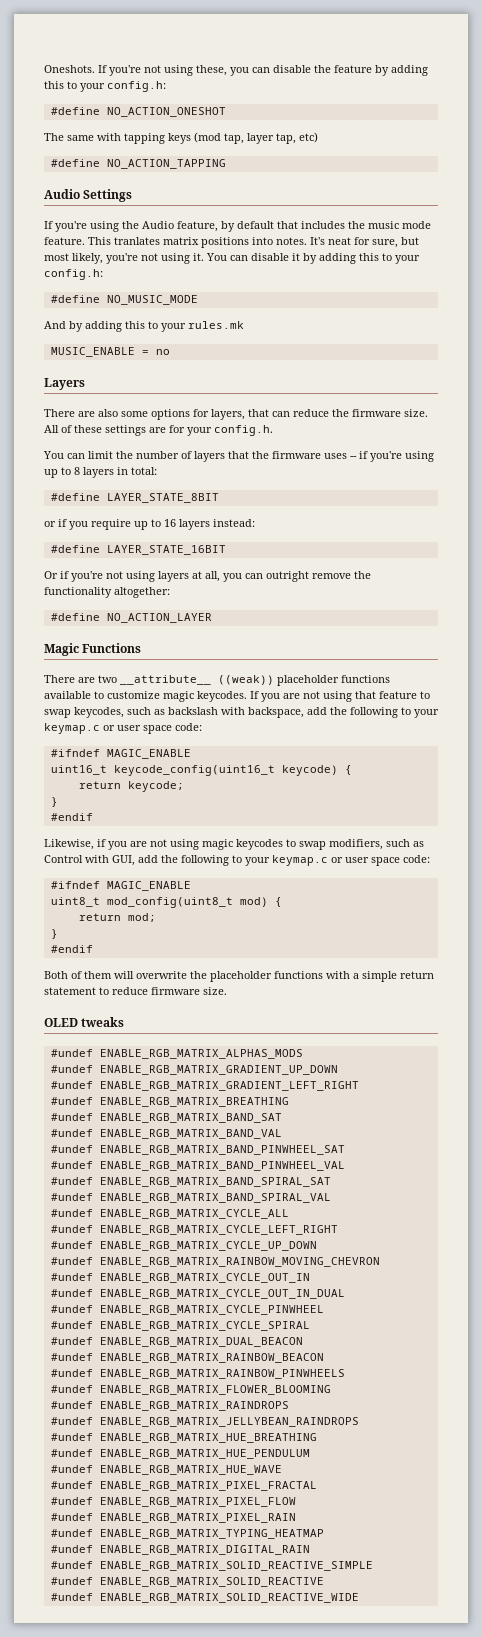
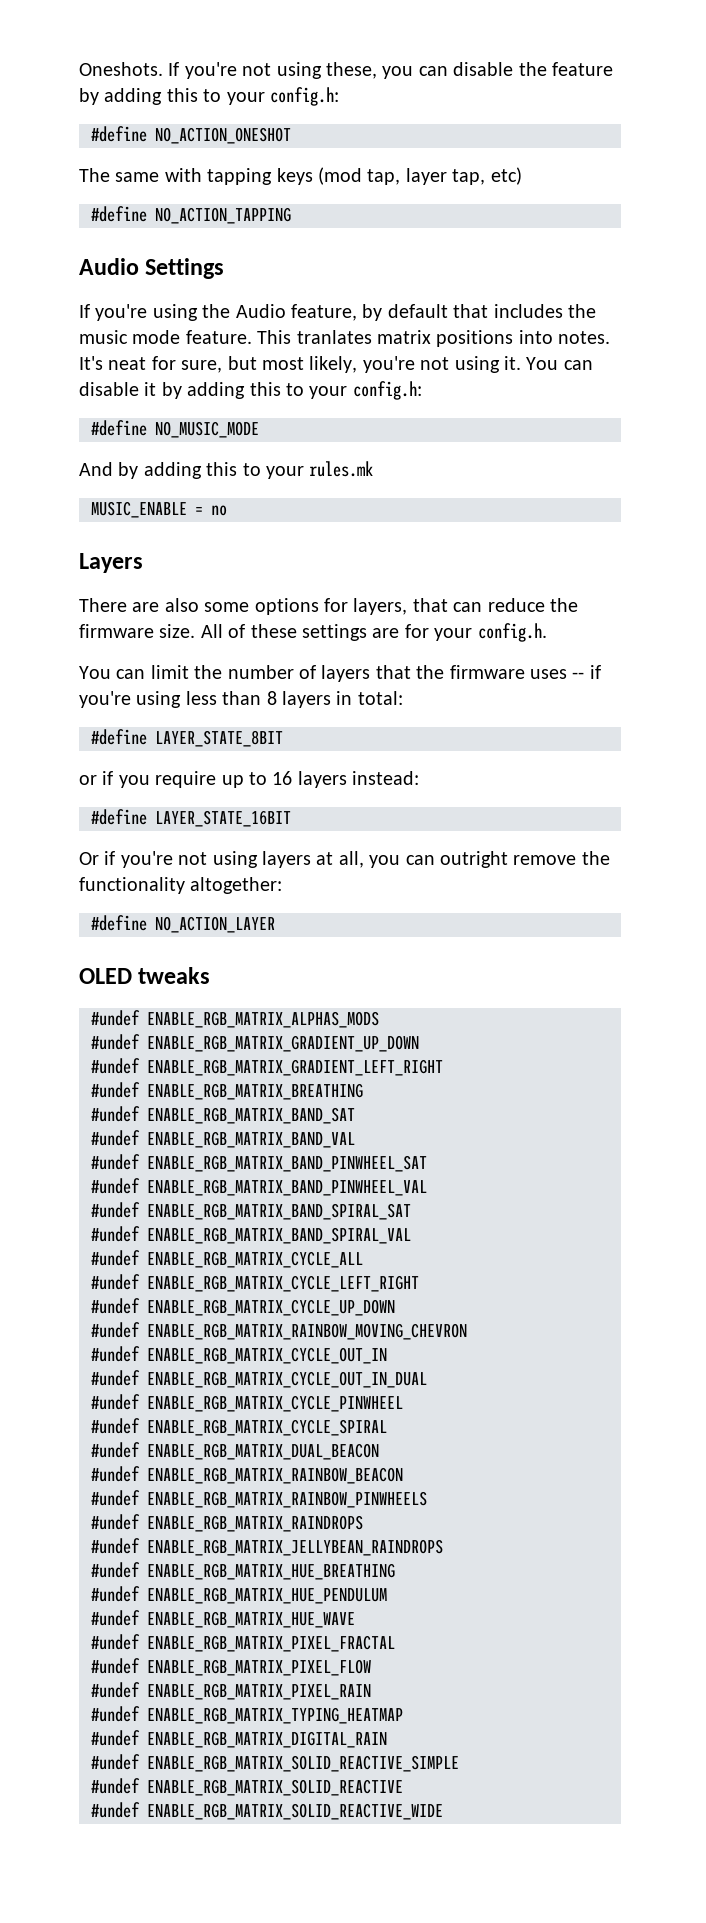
[44,467,71,478] up to -> [185,691,262,705] less than
[44,643,142,656] [44,675,390,686] [44,691,430,702] [44,707,439,718] [44,723,202,734] [50,749,191,759] [50,765,352,776] [78,781,184,792] [50,797,58,807] [50,813,93,821] [44,839,424,850] [44,855,430,866] [50,881,191,891] [50,897,282,908] [78,913,156,922] [50,929,58,939] [50,945,93,953] [44,971,434,982] [44,987,227,995] // Magic Functions // There are two __attribute__ ((weak)) placeholder functions available to customize magic keycodes. If you are not using that feature to swap keycodes, such as backslash with backspace, add the following to your keymap.c or user space code: // #ifndef MAGIC_ENABLE // uint16_t keycode_config(uint16_t keycode) { // return keycode; // } // #endif // Likewise, if you are not using magic keycodes to swap modifiers, such as Control with GUI, add the following to your keymap.c or user space code: // #ifndef MAGIC_ENABLE // uint8_t mod_config(uint8_t mod) { // return mod; // } // #endif // Both of them will overwrite the placeholder functions with a simple return statement to reduce firmware size. -> (275, 924) none
[50,1385,331,1395] // #undef ENABLE_RGB_MATRIX_FLOWER_BLOOMING -> (427, 1499) none

